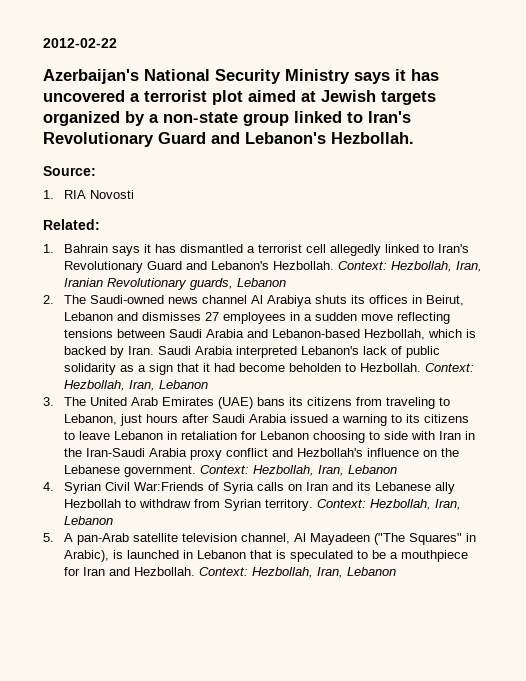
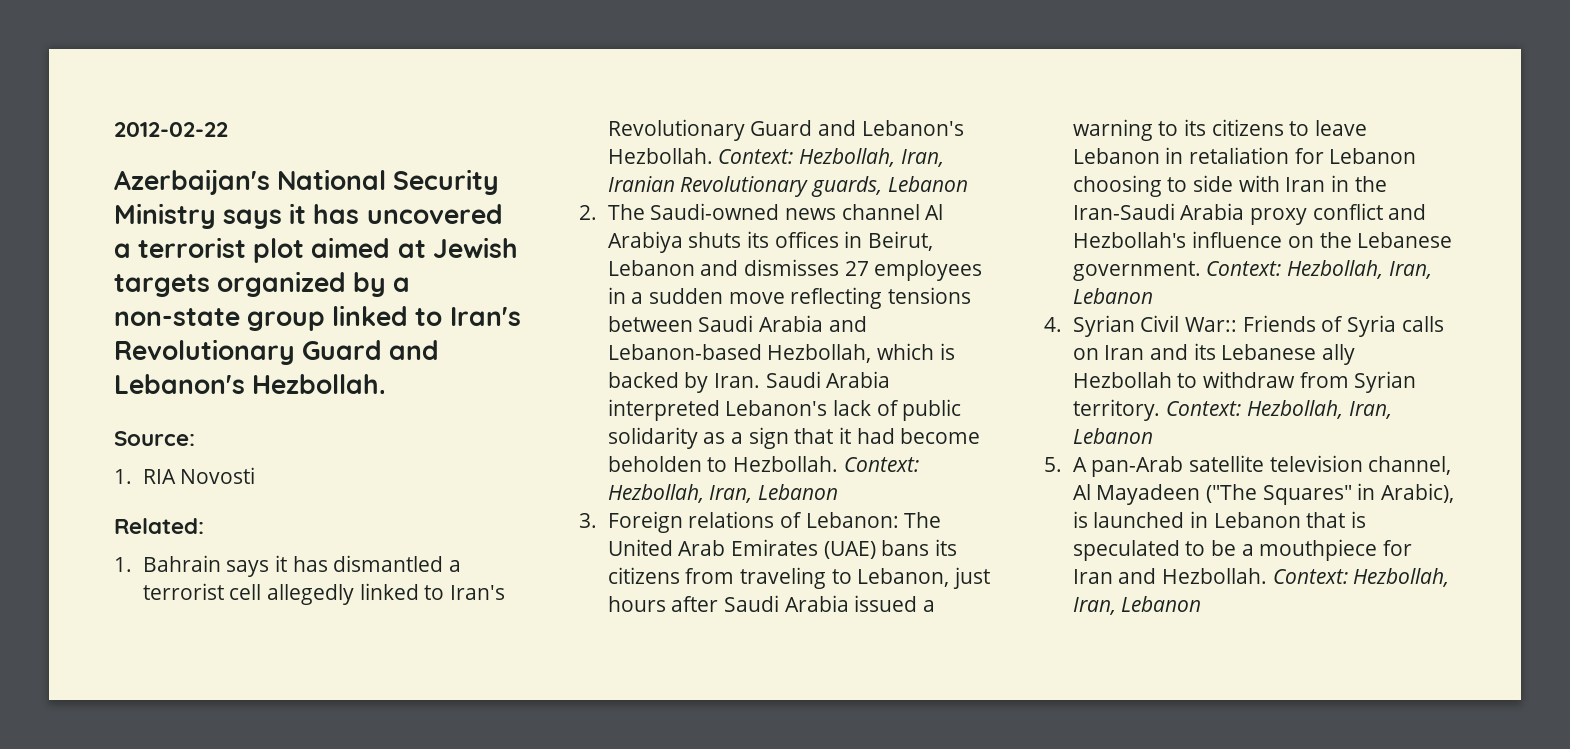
(54, 401) none -> [607,511,899,533] Foreign relations of Lebanon:
[134,482,205,491] War:Friends -> [1184,315,1316,332] War:: Friends

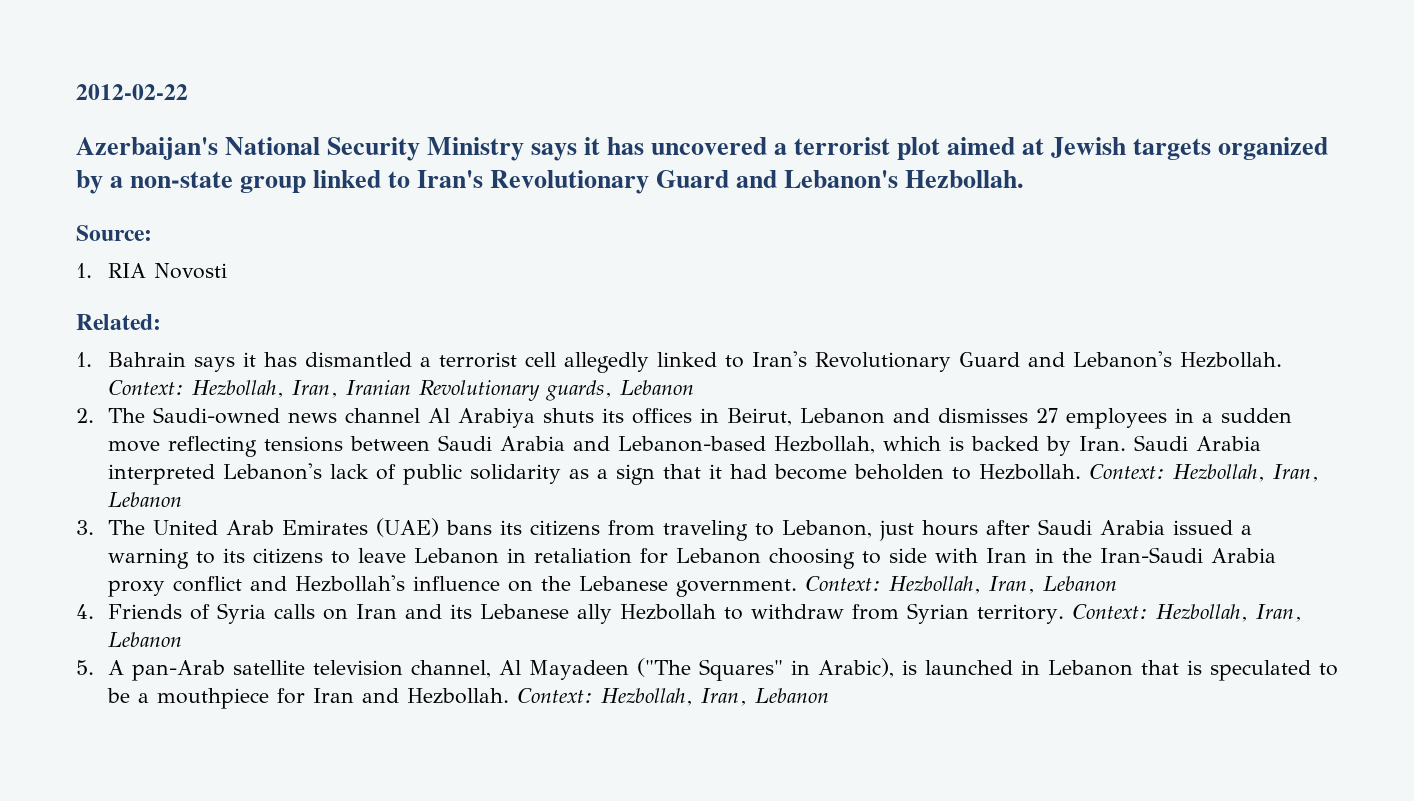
[607,511,899,533] Foreign relations of Lebanon: -> (94, 527) none
[1072,315,1237,337] Syrian Civil War:: -> (94, 611) none

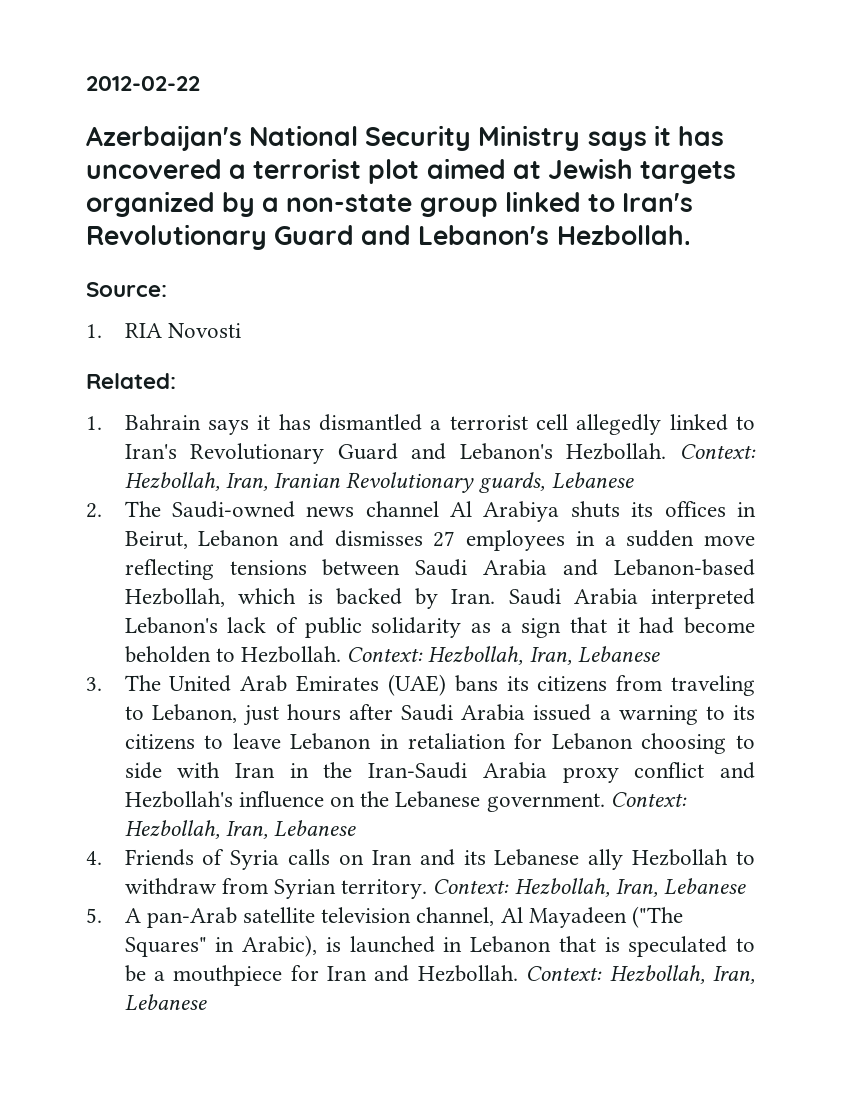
[619,380,694,395] Lebanon -> [551,472,634,489] Lebanese
[107,492,182,507] Lebanon -> [577,646,660,663] Lebanese
[1042,576,1117,591] Lebanon -> [274,820,357,837] Lebanese
[107,632,182,647] Lebanon -> [664,878,747,895] Lebanese
[754,688,829,703] Lebanon -> [124,994,207,1011] Lebanese

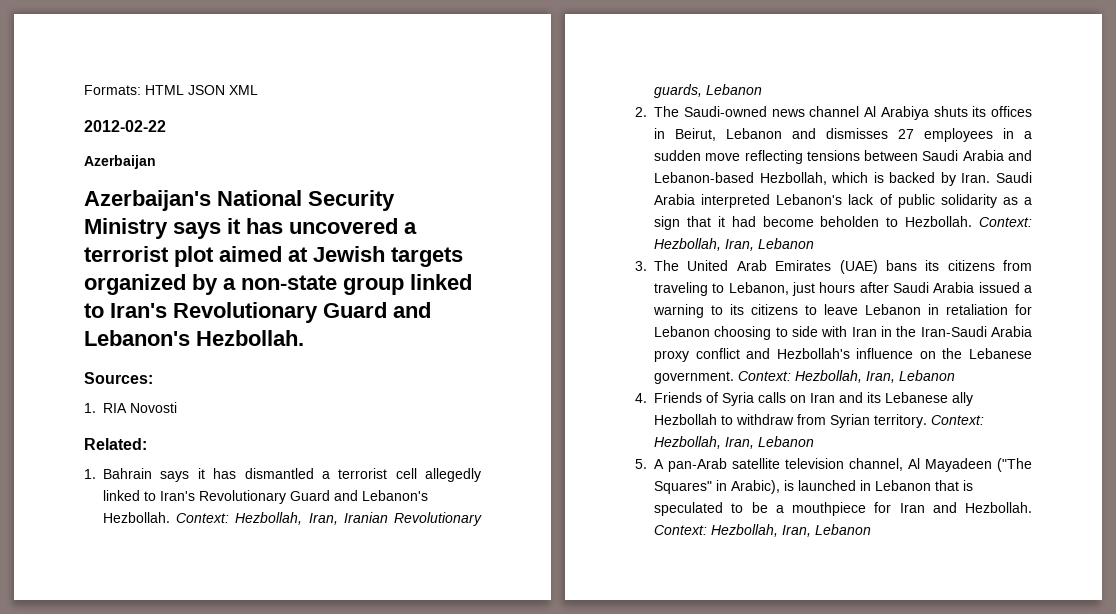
(86, 83) none -> [84,85,258,95] Formats: HTML JSON XML //
(200, 83) none -> [84,155,156,169] // Azerbaijan
[86,282,167,297] Source: -> [84,372,153,384] Sources:
[551,472,634,489] Lebanese -> [706,84,762,95] Lebanon
[577,646,660,663] Lebanese -> [758,238,814,249] Lebanon
[274,820,357,837] Lebanese -> [899,370,955,381] Lebanon
[664,878,747,895] Lebanese -> [758,436,814,447] Lebanon
[124,994,207,1011] Lebanese -> [815,524,871,535] Lebanon

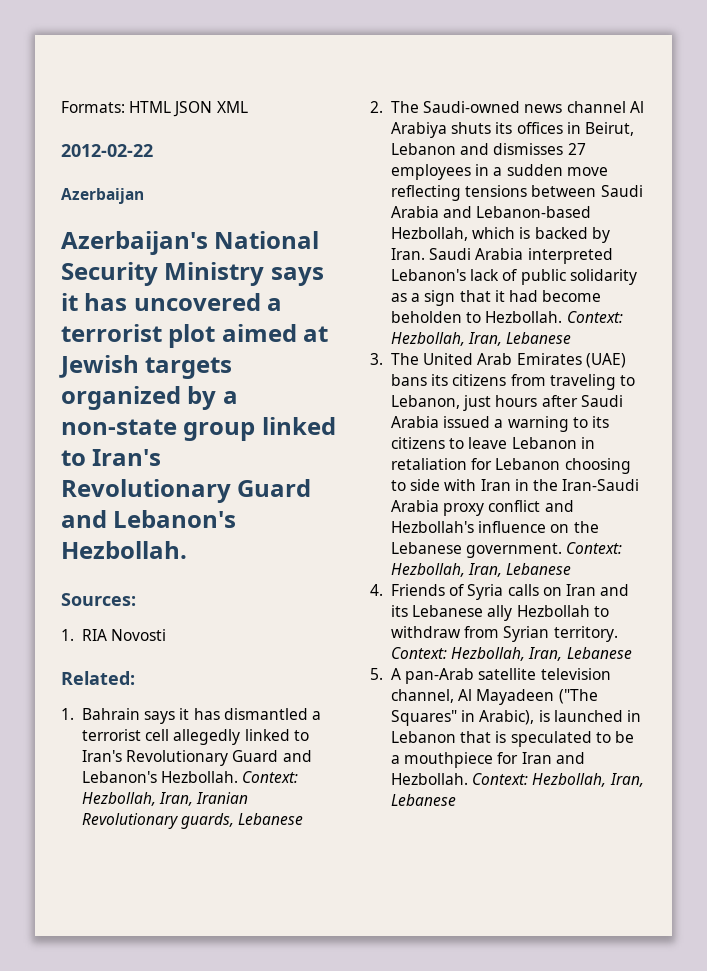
[706,84,762,95] Lebanon -> [238,813,304,825] Lebanese
[758,238,814,249] Lebanon -> [506,332,572,344] Lebanese
[899,370,955,381] Lebanon -> [506,563,572,575] Lebanese
[758,436,814,447] Lebanon -> [566,647,632,659] Lebanese
[815,524,871,535] Lebanon -> [391,794,457,806] Lebanese

